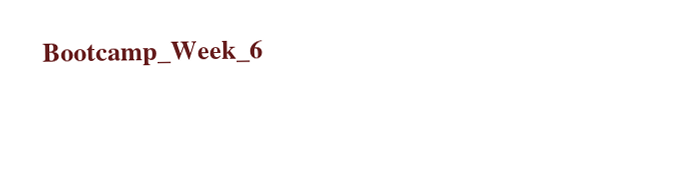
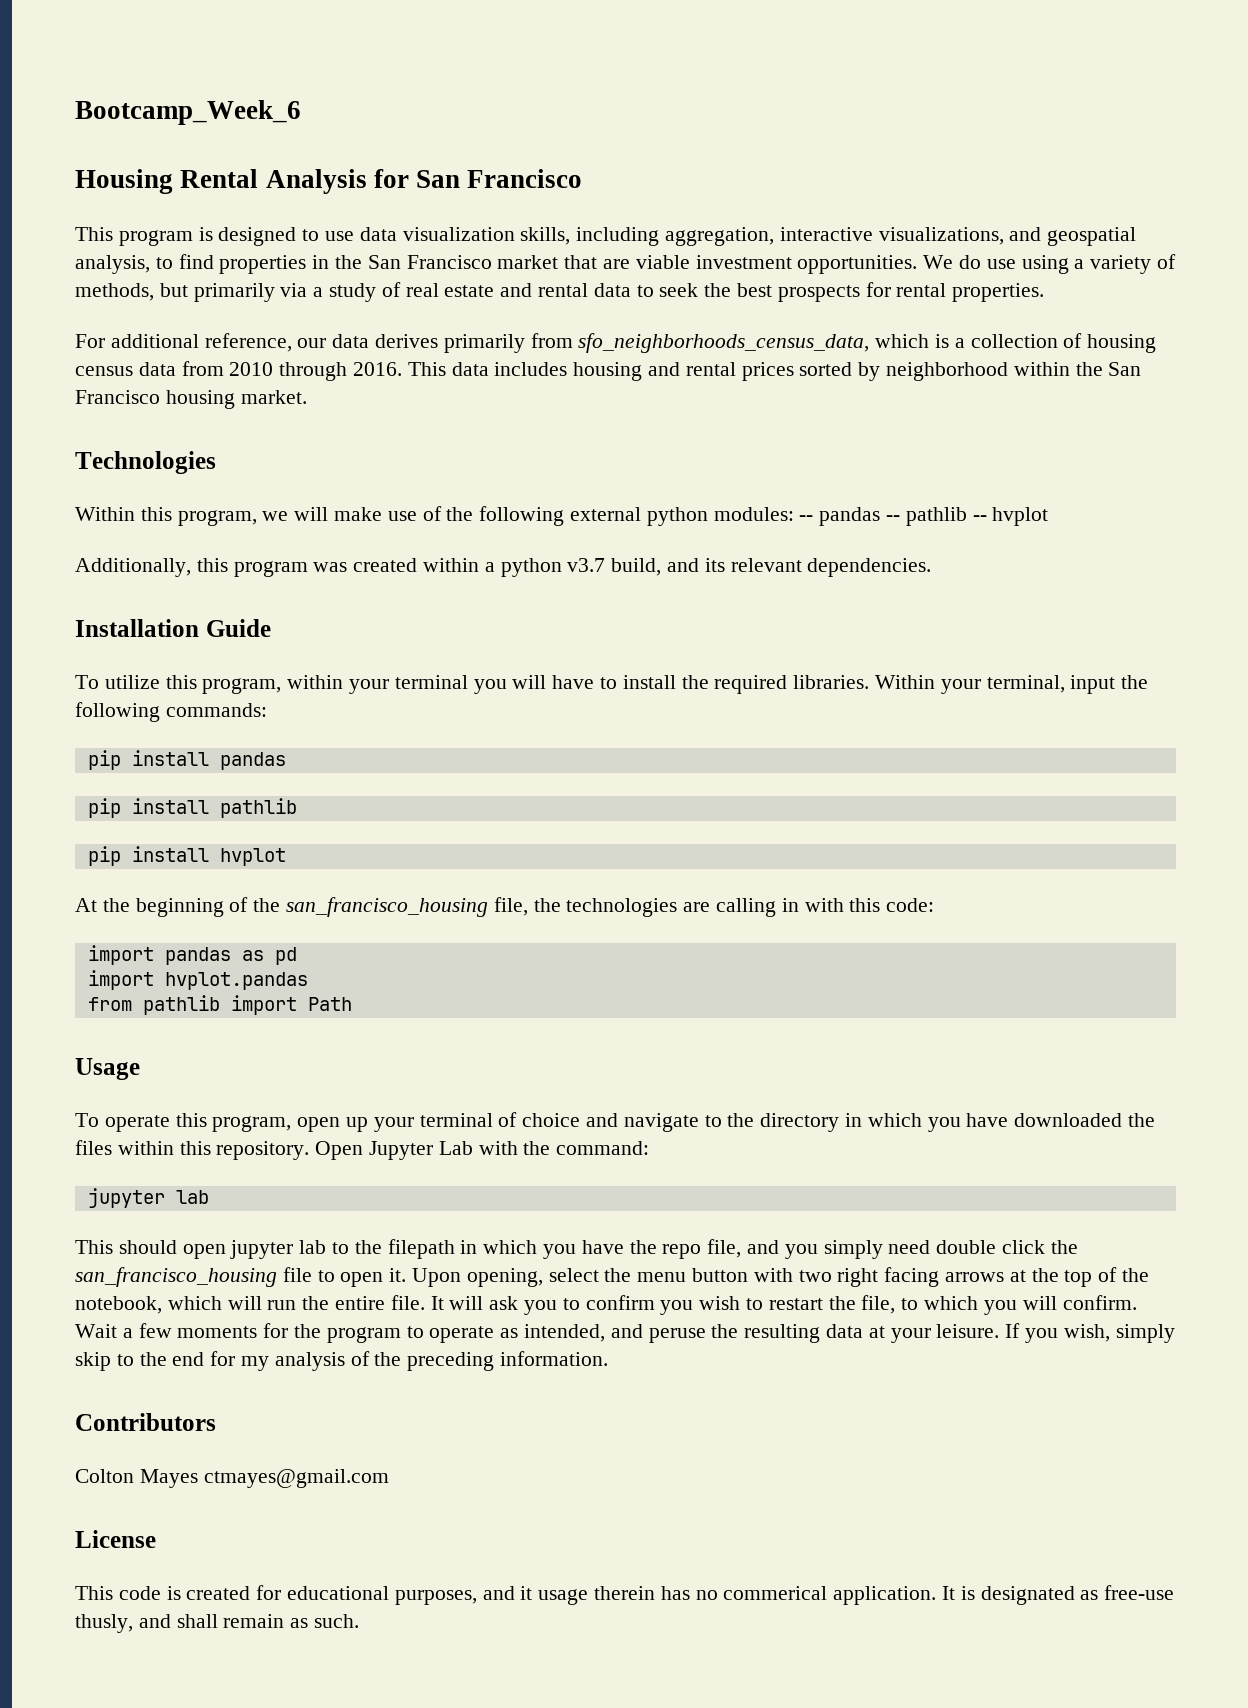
(263, 54) none -> [75,169,583,194] [75,227,1137,246] [75,254,1177,274] [75,282,1045,302] [75,333,1157,353] [75,361,1142,381] [75,390,307,409] [75,451,216,474] [75,506,1049,526] [75,558,932,577] [75,619,271,637] [75,675,1149,694] [75,702,267,722] [87,750,286,770] [87,798,297,818] [87,846,286,866] [75,897,935,917] [87,945,297,965] [87,970,308,990] [87,995,352,1015] [75,1058,140,1080] [75,1112,1156,1132] [75,1140,650,1160] [87,1188,209,1208] [75,1239,1078,1259] [75,1267,1150,1287] [75,1295,1137,1315] [75,1323,1175,1343] [75,1351,609,1371] [75,1413,216,1431] [75,1469,389,1488] [75,1530,156,1548] [75,1585,1175,1605] [75,1614,360,1633] // Housing Rental Analysis for San Francisco // This program is designed to use data visualization skills, including aggregation, interactive visualizations, and geospatial analysis, to find properties in the San Francisco market that are viable investment opportunities. We do use using a variety of methods, but primarily via a study of real estate and rental data to seek the best prospects for rental properties. // For additional reference, our data derives primarily from sfo_neighborhoods_census_data, which is a collection of housing census data from 2010 through 2016. This data includes housing and rental prices sorted by neighborhood within the San Francisco housing market. // Technologies // Within this program, we will make use of the following external python modules: -- pandas -- pathlib -- hvplot // Additionally, this program was created within a python v3.7 build, and its relevant dependencies. // Installation Guide // To utilize this program, within your terminal you will have to install the required libraries. Within your terminal, input the following commands: // pip install pandas // pip install pathlib // pip install hvplot // At the beginning of the san_francisco_housing file, the technologies are calling in with this code: // import pandas as pd // import hvplot.pandas // from pathlib import Path // Usage // To operate this program, open up your terminal of choice and navigate to the directory in which you have downloaded the files within this repository. Open Jupyter Lab with the command: // jupyter lab // This should open jupyter lab to the filepath in which you have the repo file, and you simply need double click the san_francisco_housing file to open it. Upon opening, select the menu button with two right facing arrows at the top of the notebook, which will run the entire file. It will ask you to confirm you wish to restart the file, to which you will confirm. Wait a few moments for the program to operate as intended, and peruse the resulting data at your leisure. If you wish, simply skip to the end for my analysis of the preceding information. // Contributors // Colton Mayes ctmayes@gmail.com // License // This code is created for educational purposes, and it usage therein has no commerical application. It is designated as free-use thusly, and shall remain as such.

